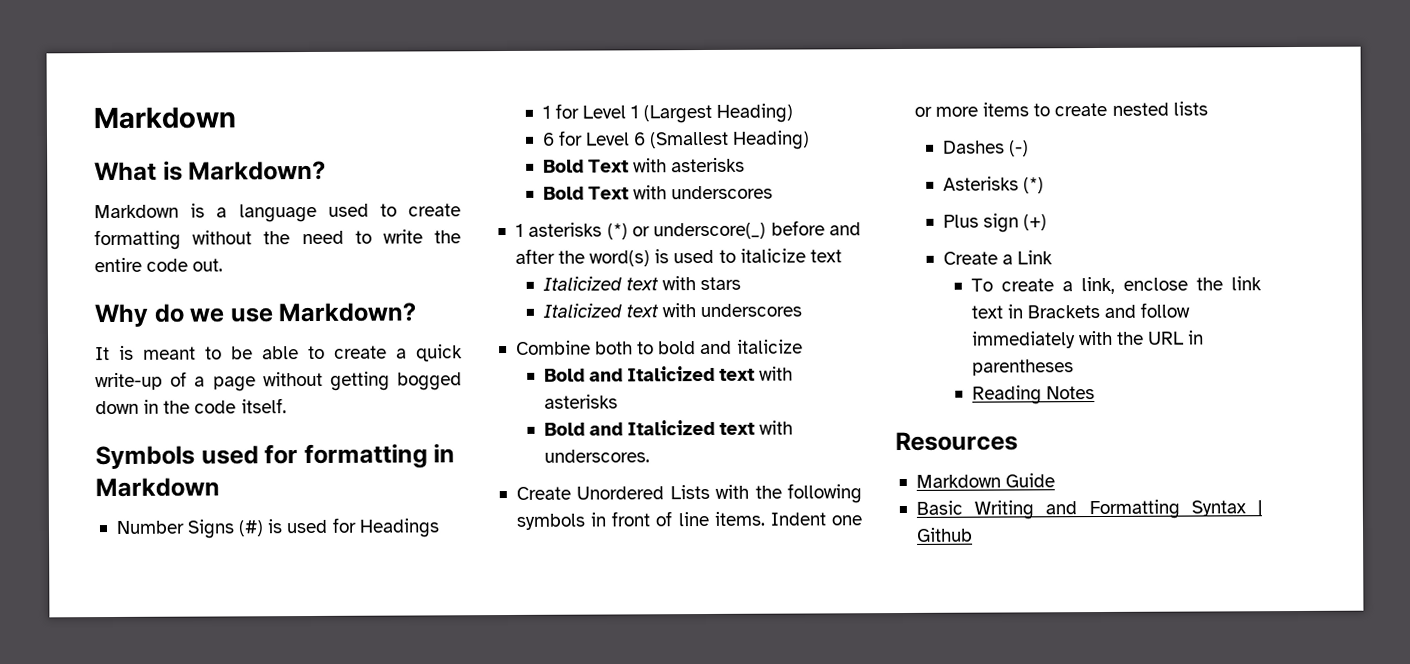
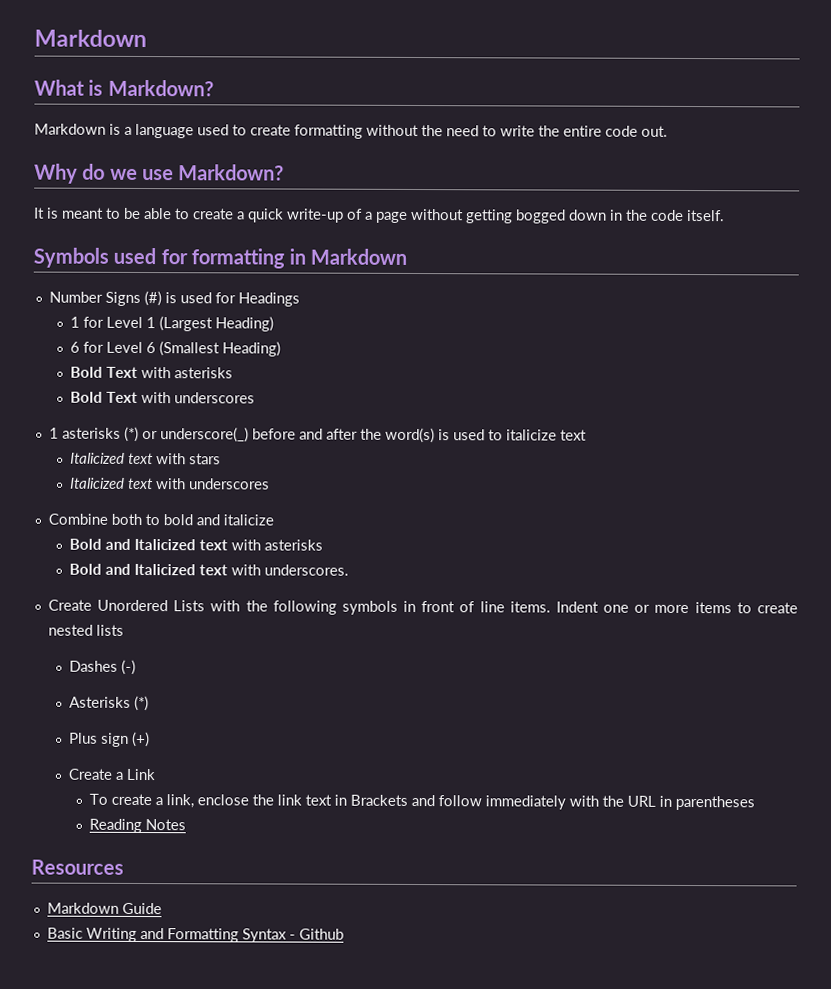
[1257,500,1262,517] | -> [288,934,296,940] -

